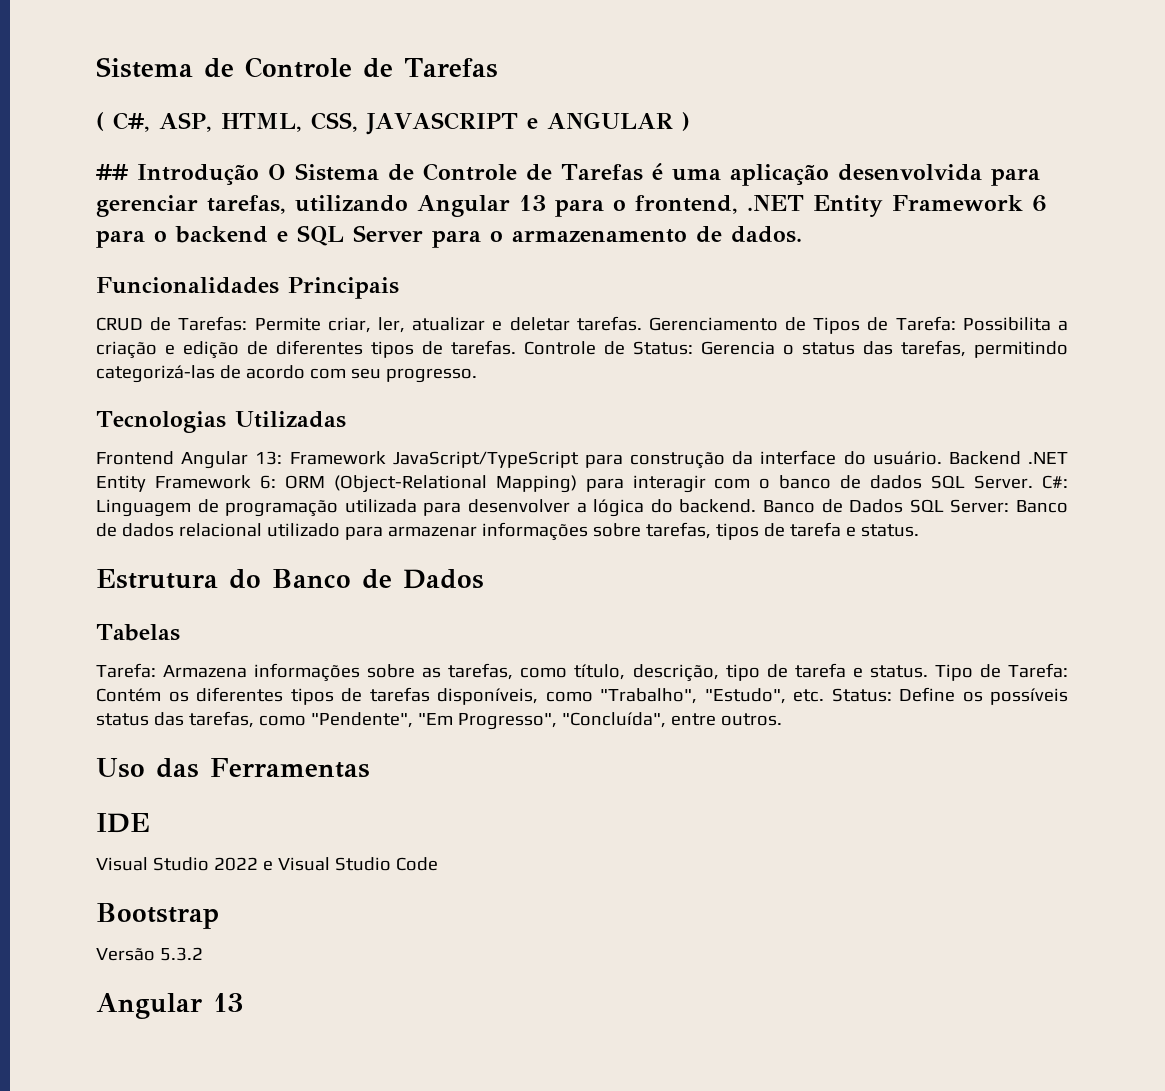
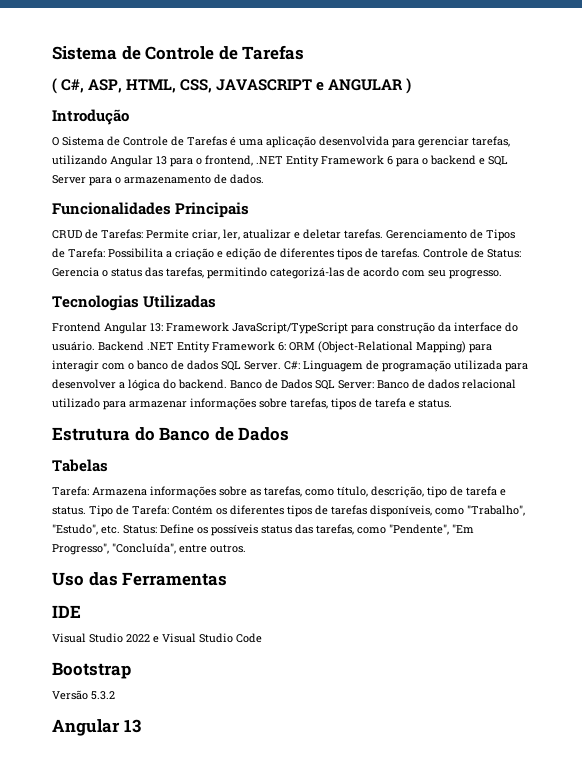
[96,164,128,180] ## -> (412, 86) none
(259, 174) none -> (129, 117) //

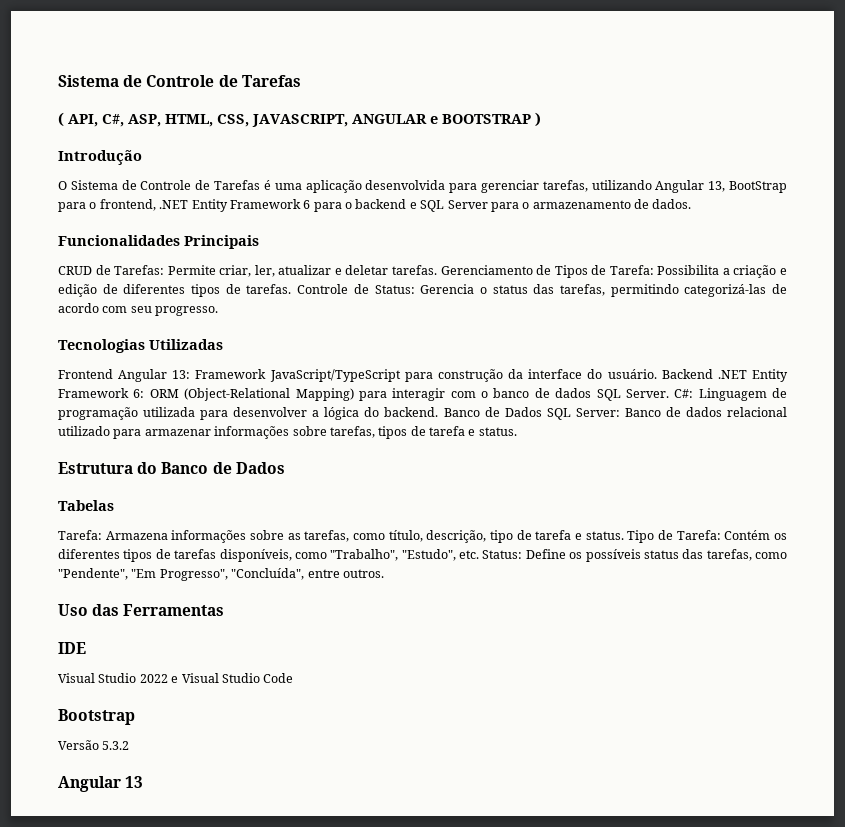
(57, 86) none -> [68,114,98,127] API,
[216,79,404,91] JAVASCRIPT e ANGULAR -> [252,114,531,127] JAVASCRIPT, ANGULAR e BOOTSTRAP
[156,156,167,165] 13 -> [708,181,787,193] 13, BootStrap

